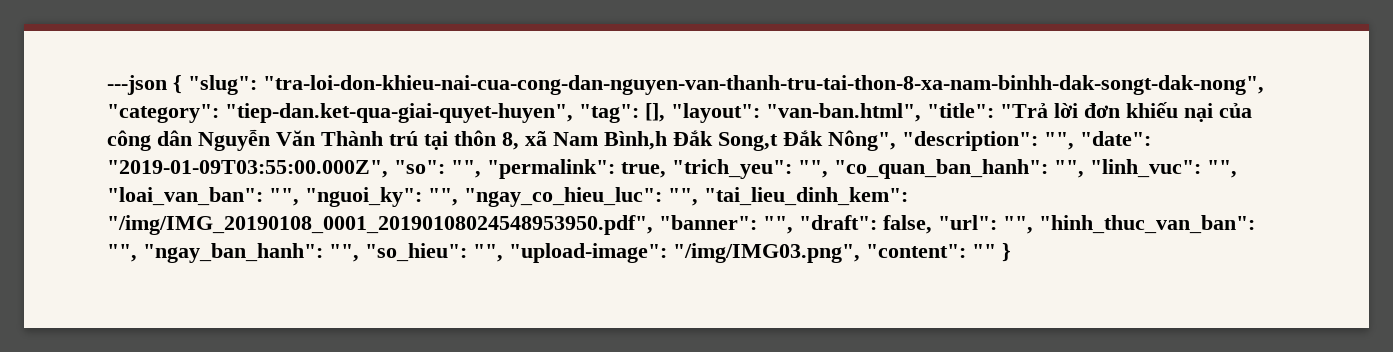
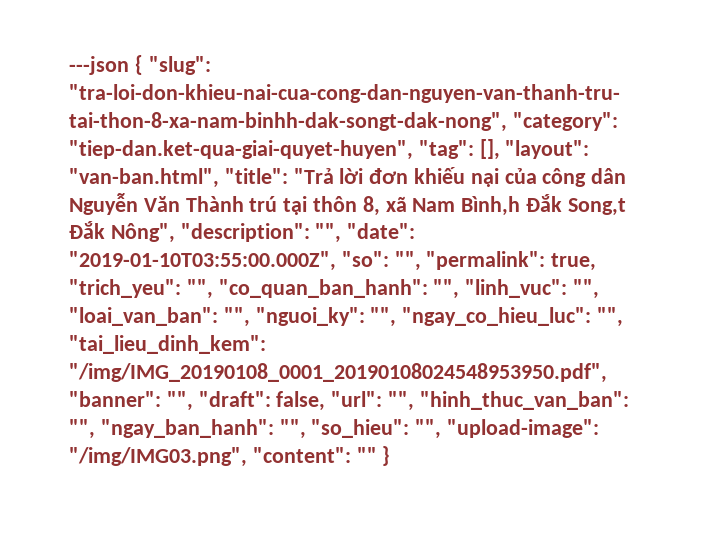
[107,160,388,178] "2019-01-09T03:55:00.000Z", -> [69,251,336,271] "2019-01-10T03:55:00.000Z",

